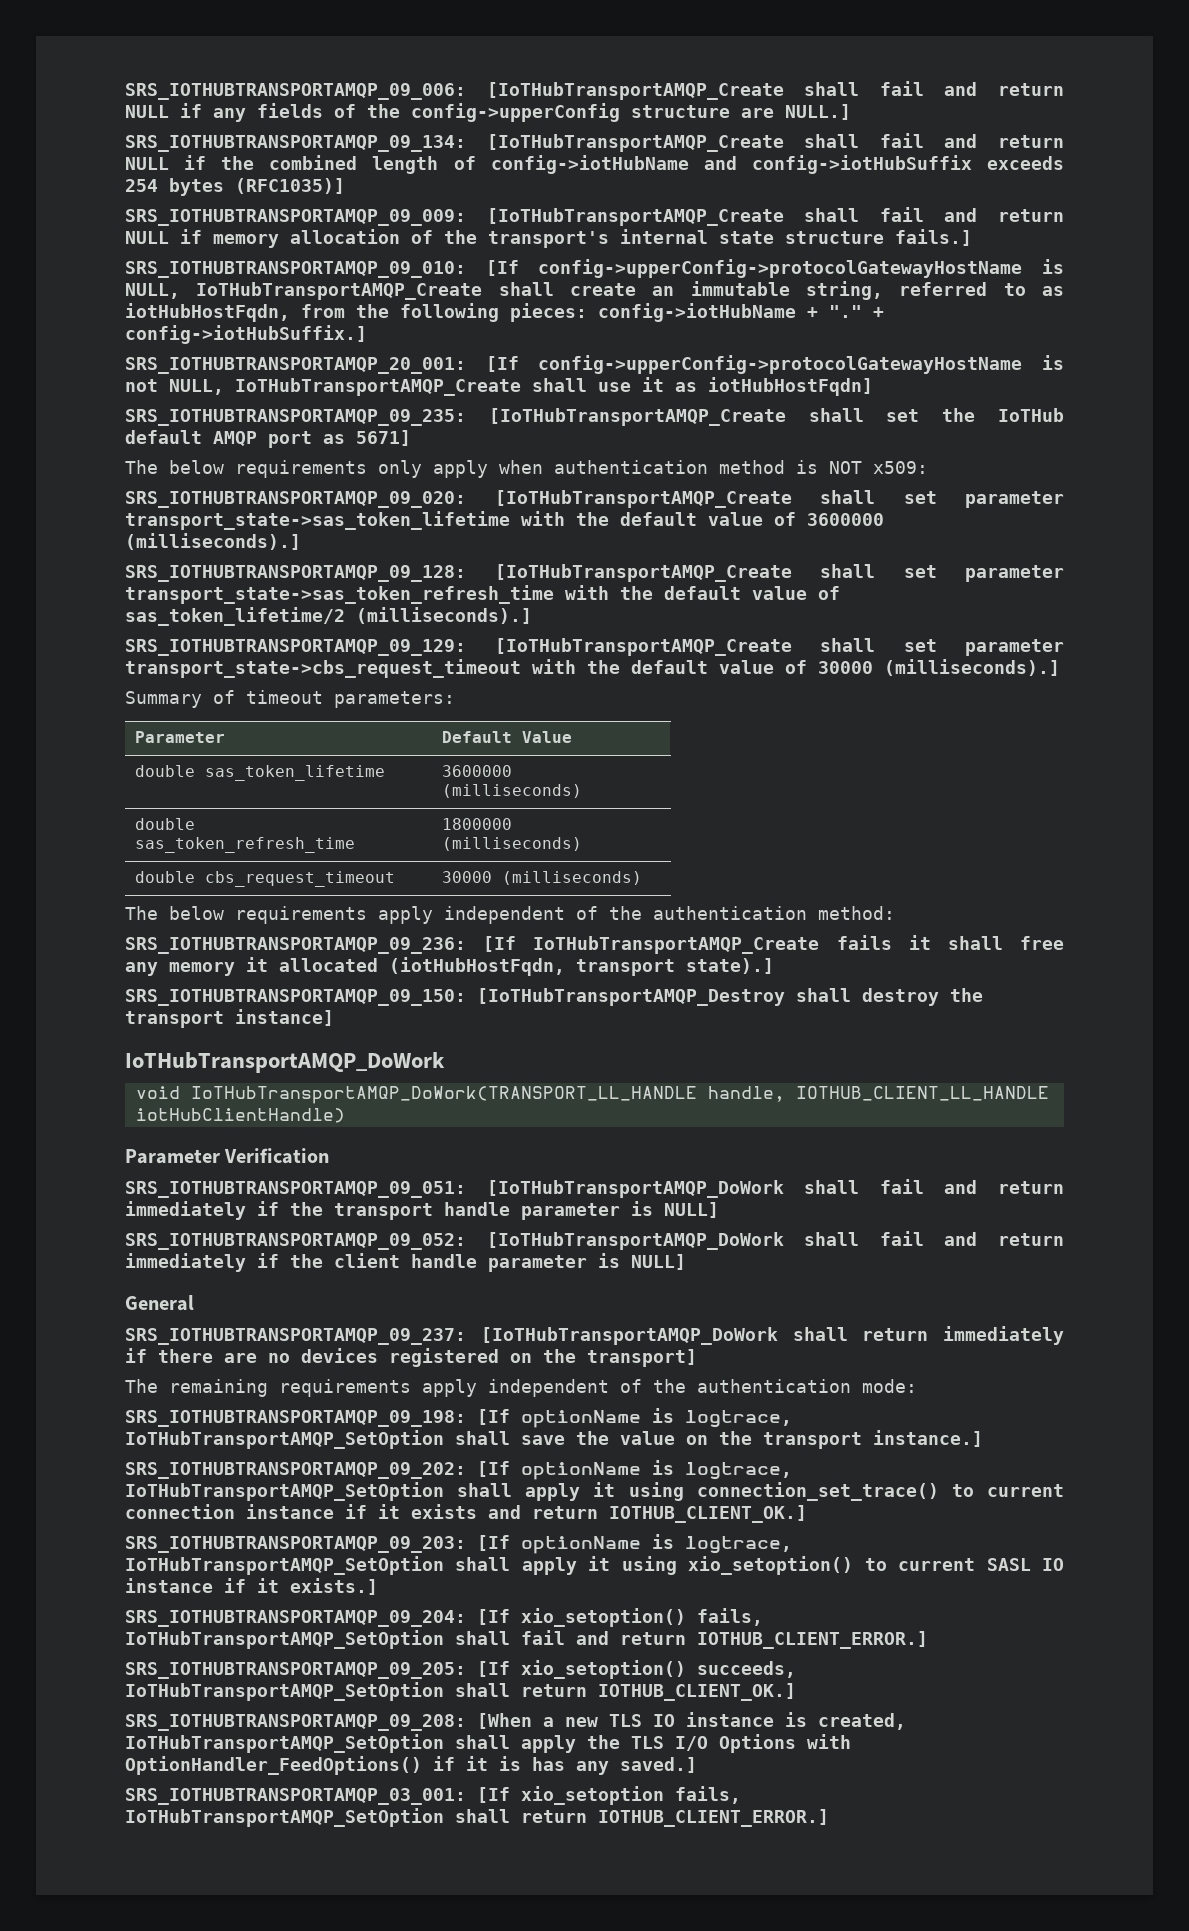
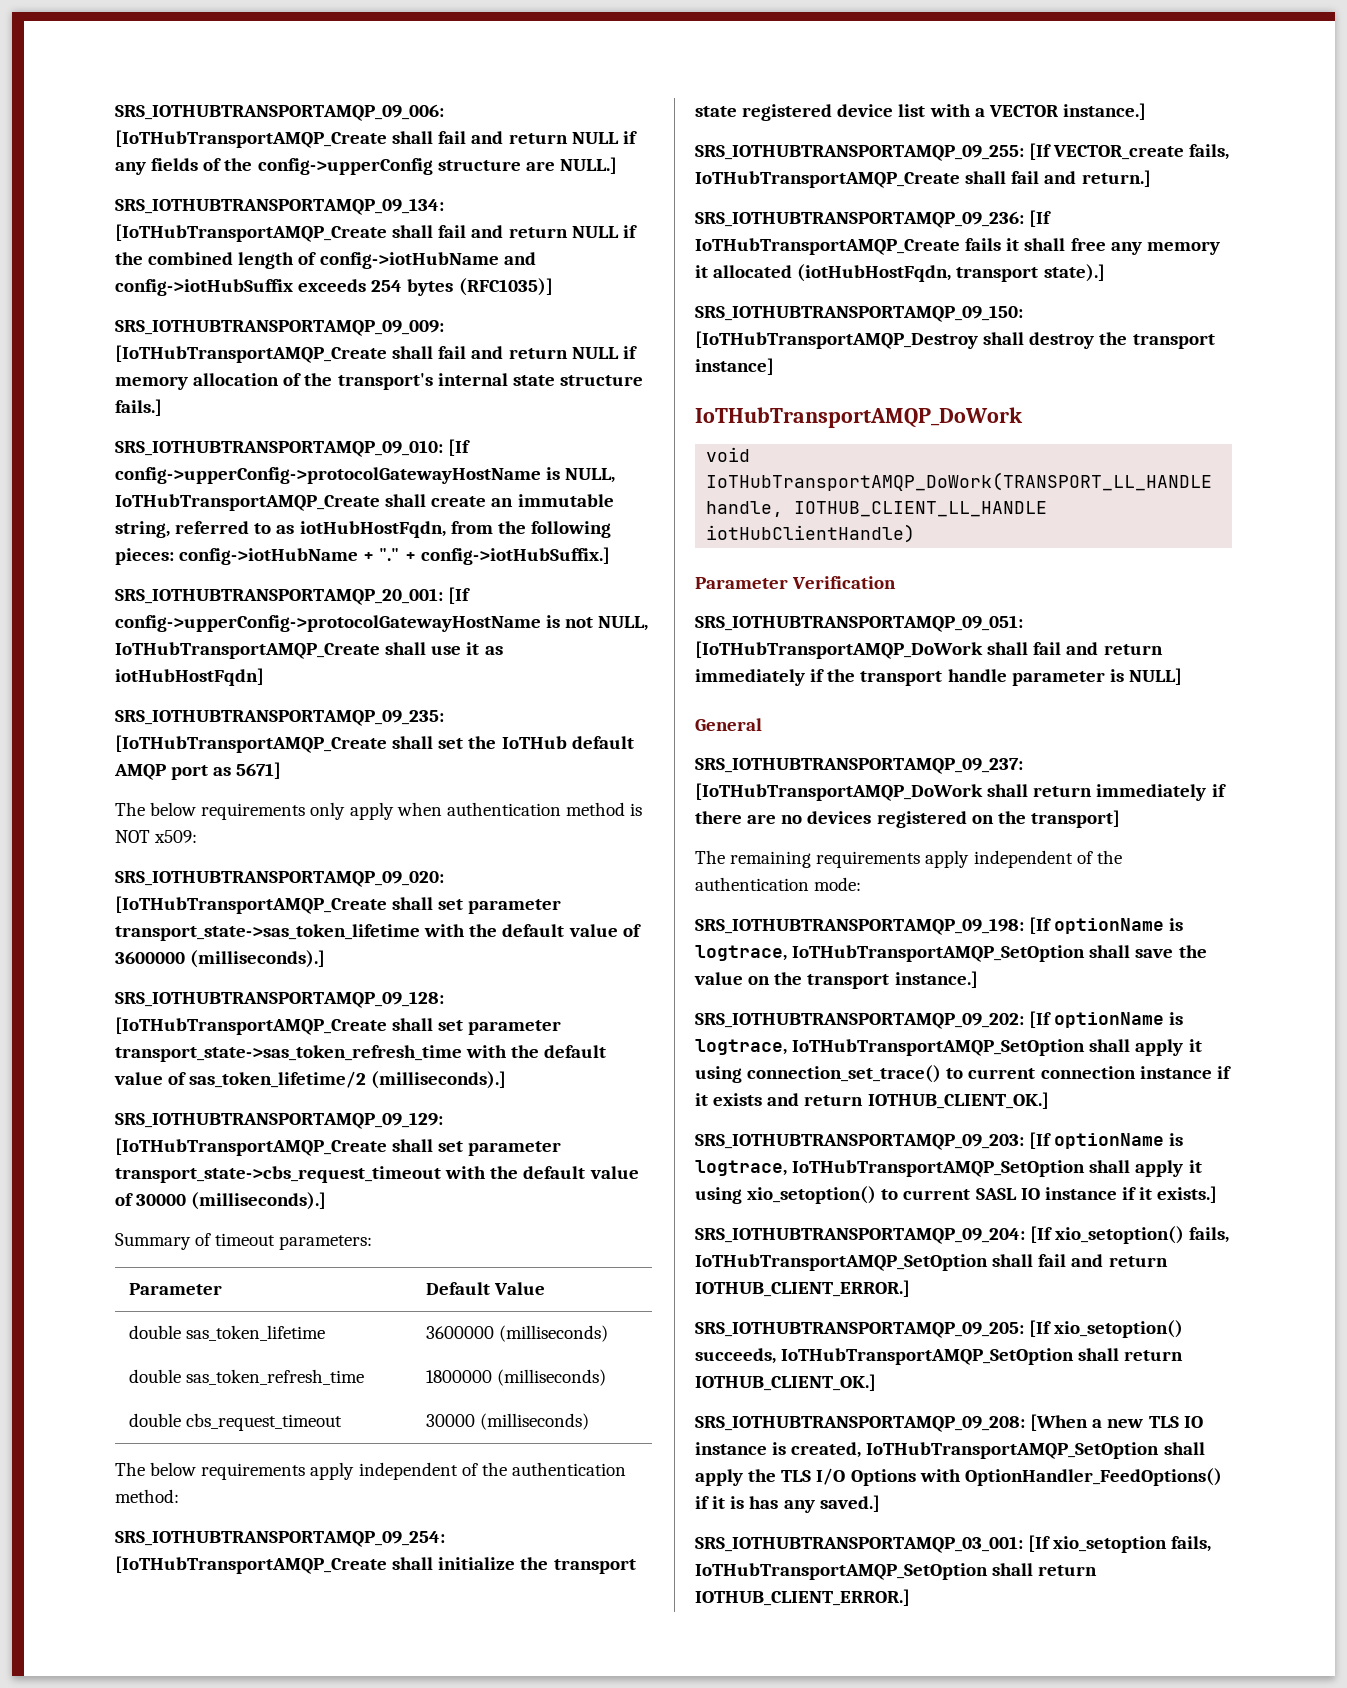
(895, 913) none -> [115,1531,445,1547] [115,1556,636,1574] [695,103,1146,121] [695,143,1230,161] [695,170,1151,188] // SRS_IOTHUBTRANSPORTAMQP_09_254: [IoTHubTransportAMQP_Create shall initialize the transport state registered device list with a VECTOR instance.] // SRS_IOTHUBTRANSPORTAMQP_09_255: [If VECTOR_create fails, IoTHubTransportAMQP_Create shall fail and return.]
[125,1231,1064,1250] [125,1253,686,1272] // SRS_IOTHUBTRANSPORTAMQP_09_052: [IoTHubTransportAMQP_DoWork shall fail and return immediately if the client handle parameter is NULL] -> (1182, 676) none

